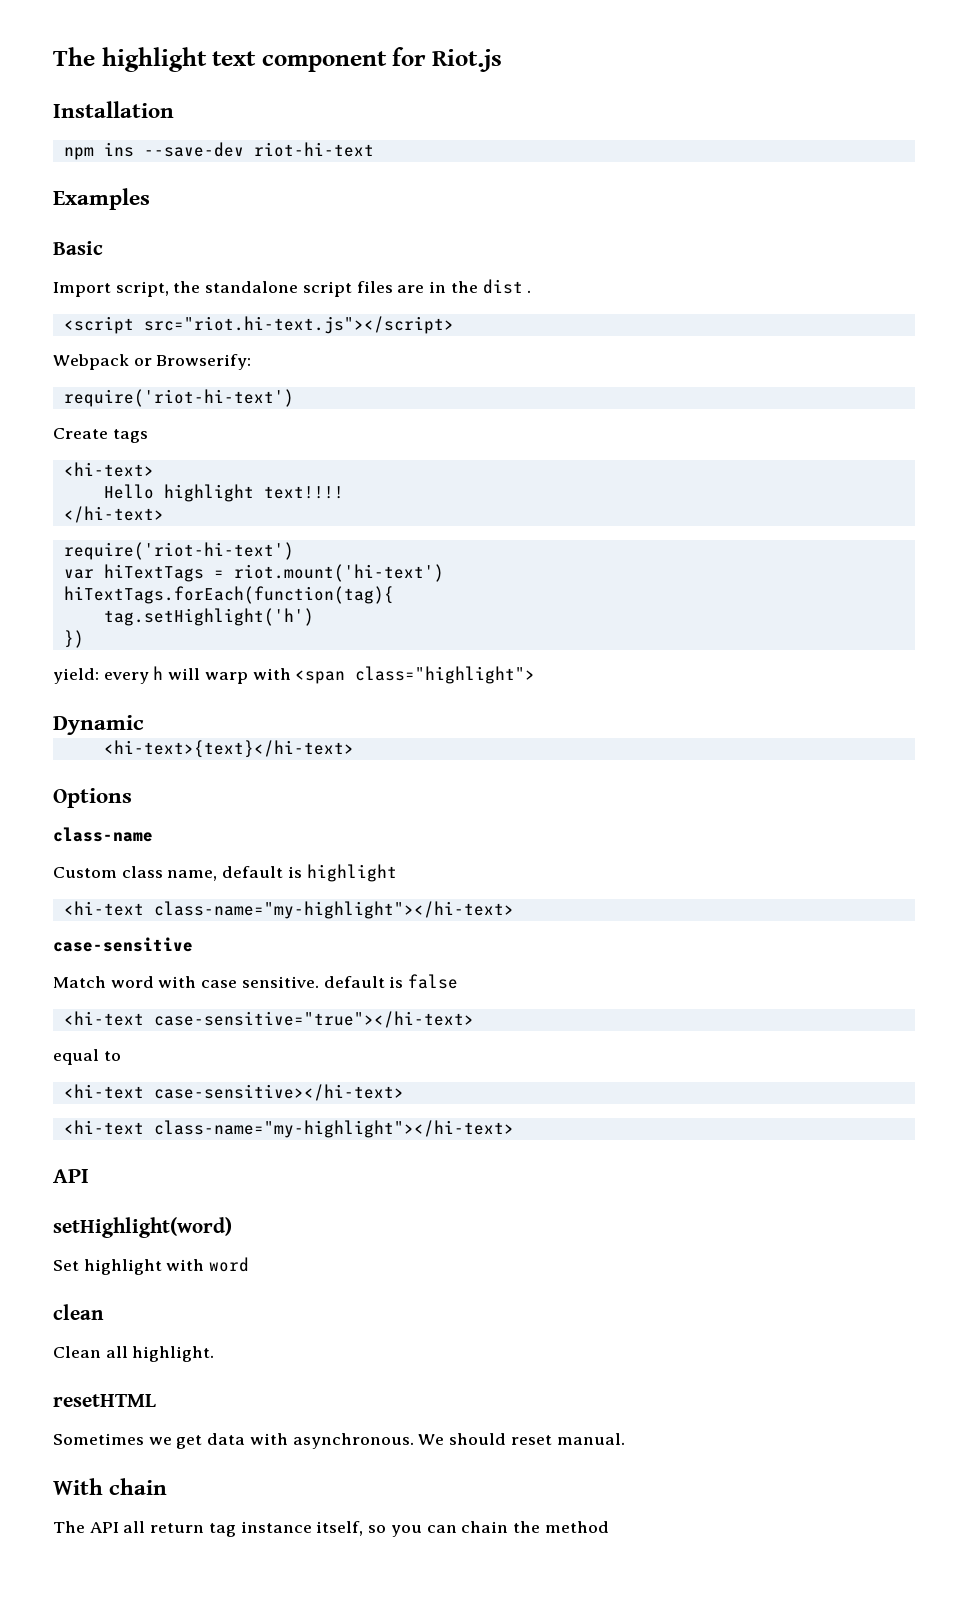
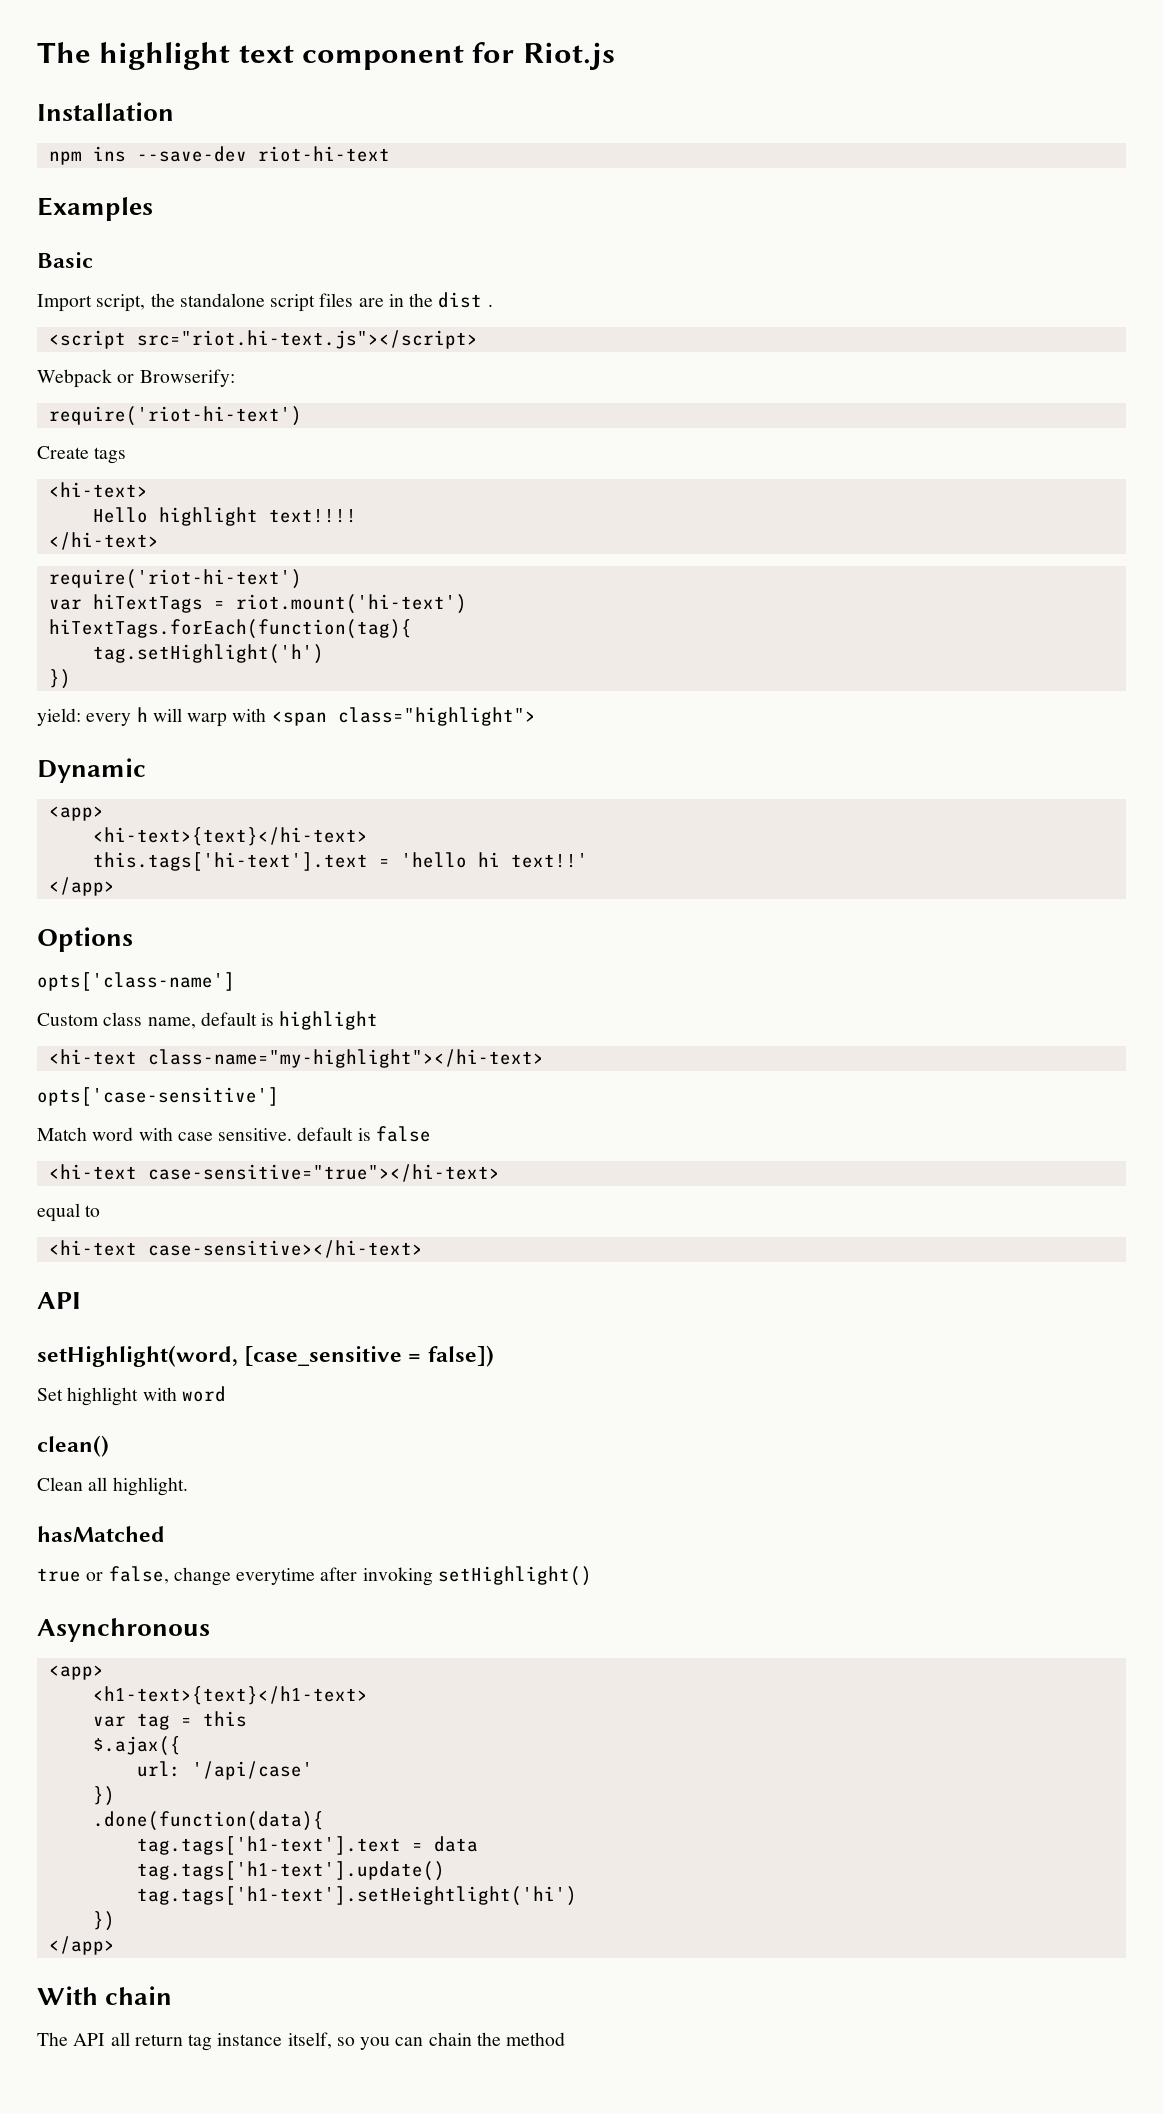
(144, 725) none -> [48,806,104,821] // <app>
(354, 749) none -> [92,852,588,871] [48,877,115,896] // this.tags['hi-text'].text = 'hello hi text!!' // </app>
[53,827,153,842] class-name -> [37,972,235,991] opts['class-name']
[53,937,193,952] case-sensitive -> [37,1087,279,1106] opts['case-sensitive']
[63,1120,514,1138] // <hi-text class-name="my-highlight"></hi-text> -> (423, 1249) none
[53,1217,232,1238] setHighlight(word) -> [37,1345,494,1367] setHighlight(word, [case_sensitive = false])
[53,1304,104,1320] clean -> [37,1435,109,1457] clean()
[53,1394,156,1407] [53,1433,625,1449] resetHTML // Sometimes we get data with asynchronous. We should reset manual. -> [37,1526,165,1542] [37,1566,592,1586] [37,1618,210,1642] [48,1665,104,1680] [92,1686,368,1705] [92,1711,247,1730] [92,1736,181,1756] [136,1761,313,1780] [92,1786,115,1806] [92,1811,324,1831] [136,1836,478,1855] [136,1861,445,1881] [136,1886,577,1906] [92,1911,115,1931] [48,1936,115,1955] hasMatched // true or false, change everytime after invoking setHighlight() // Asynchronous // <app> // <h1-text>{text}</h1-text> // var tag = this // $.ajax({ // url: '/api/case' // }) // .done(function(data){ // tag.tags['h1-text'].text = data // tag.tags['h1-text'].update() // tag.tags['h1-text'].setHeightlight('hi') // }) // </app>

